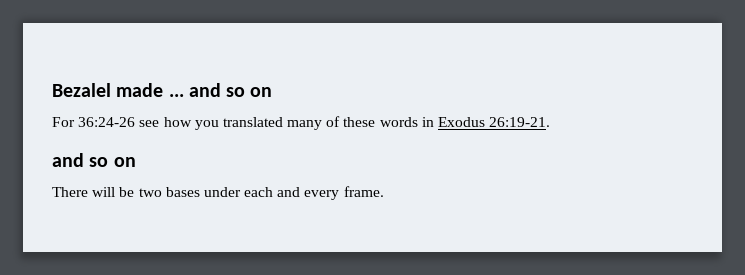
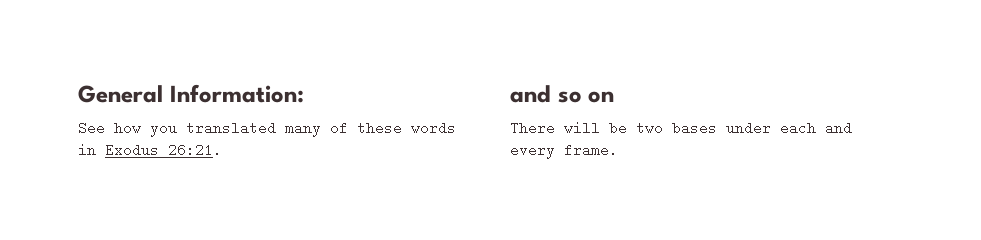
[52,83,273,97] [52,117,160,127] Bezalel made ... and so on // For 36:24-26 see -> [78,84,304,103] [78,121,105,135] General Information: // See
[489,117,551,127] 26:19-21. -> [168,143,222,157] 26:21.

